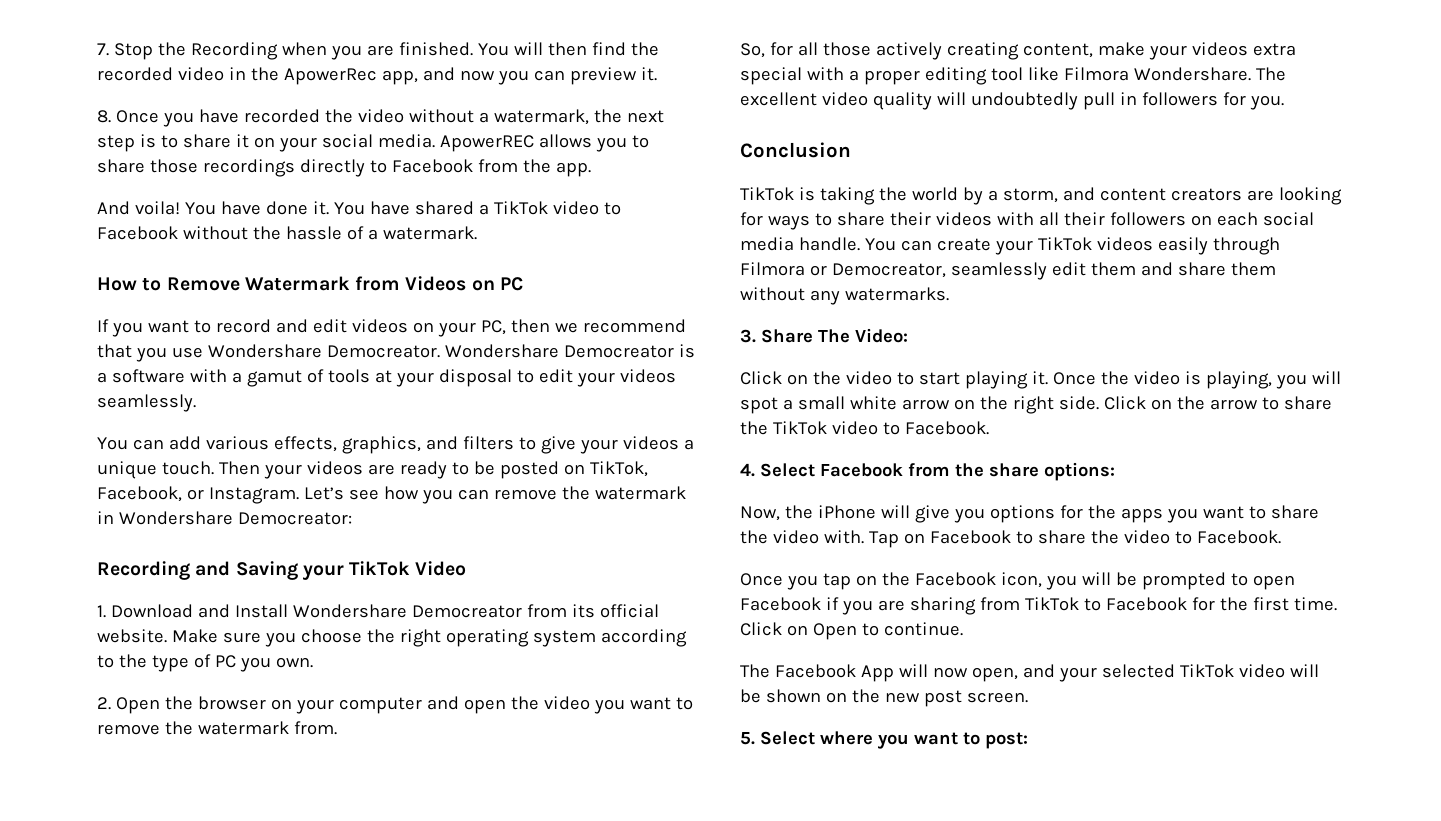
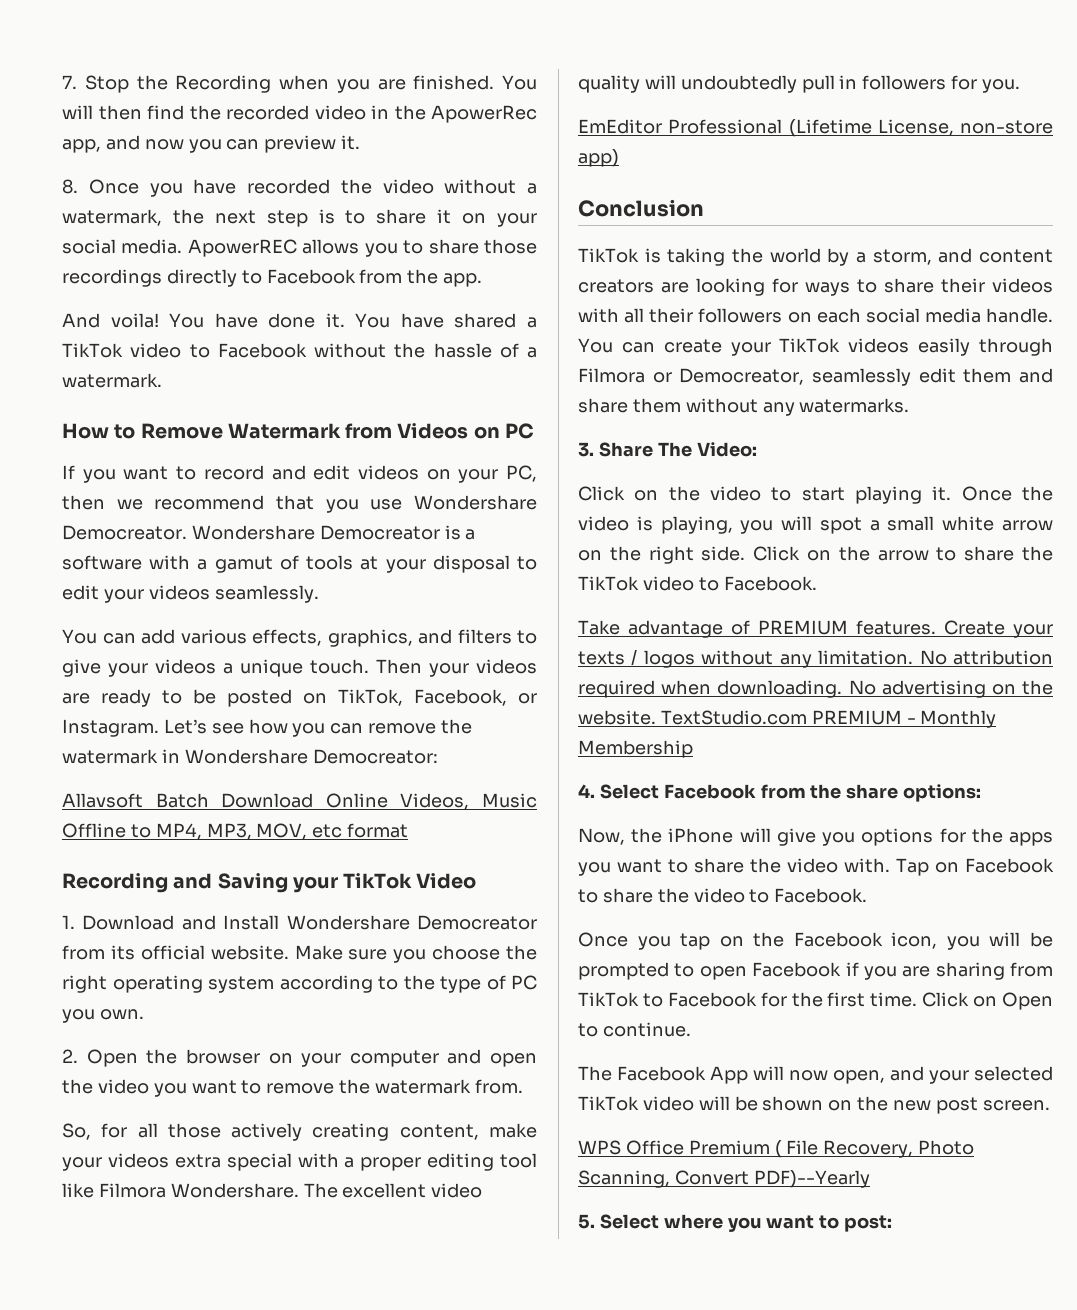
(352, 518) none -> [62,793,537,810] [62,823,409,840] // Allavsoft Batch Download Online Videos, Music Offline to MP4, MP3, MOV, etc format
(1284, 102) none -> [578,119,1053,137] [578,149,619,167] // EmEditor Professional (Lifetime License, non-store app)
(989, 428) none -> [578,620,1053,638] [578,649,1053,668] [578,680,1053,698] [578,710,997,728] [578,740,693,758] // Take advantage of PREMIUM features. Create your texts / logos without any limitation. No attribution required when downloading. No advertising on the website. TextStudio.com PREMIUM - Monthly Membership
(1028, 697) none -> [578,1140,975,1158] [578,1170,870,1188] // WPS Office Premium ( File Recovery, Photo Scanning, Convert PDF)--Yearly

